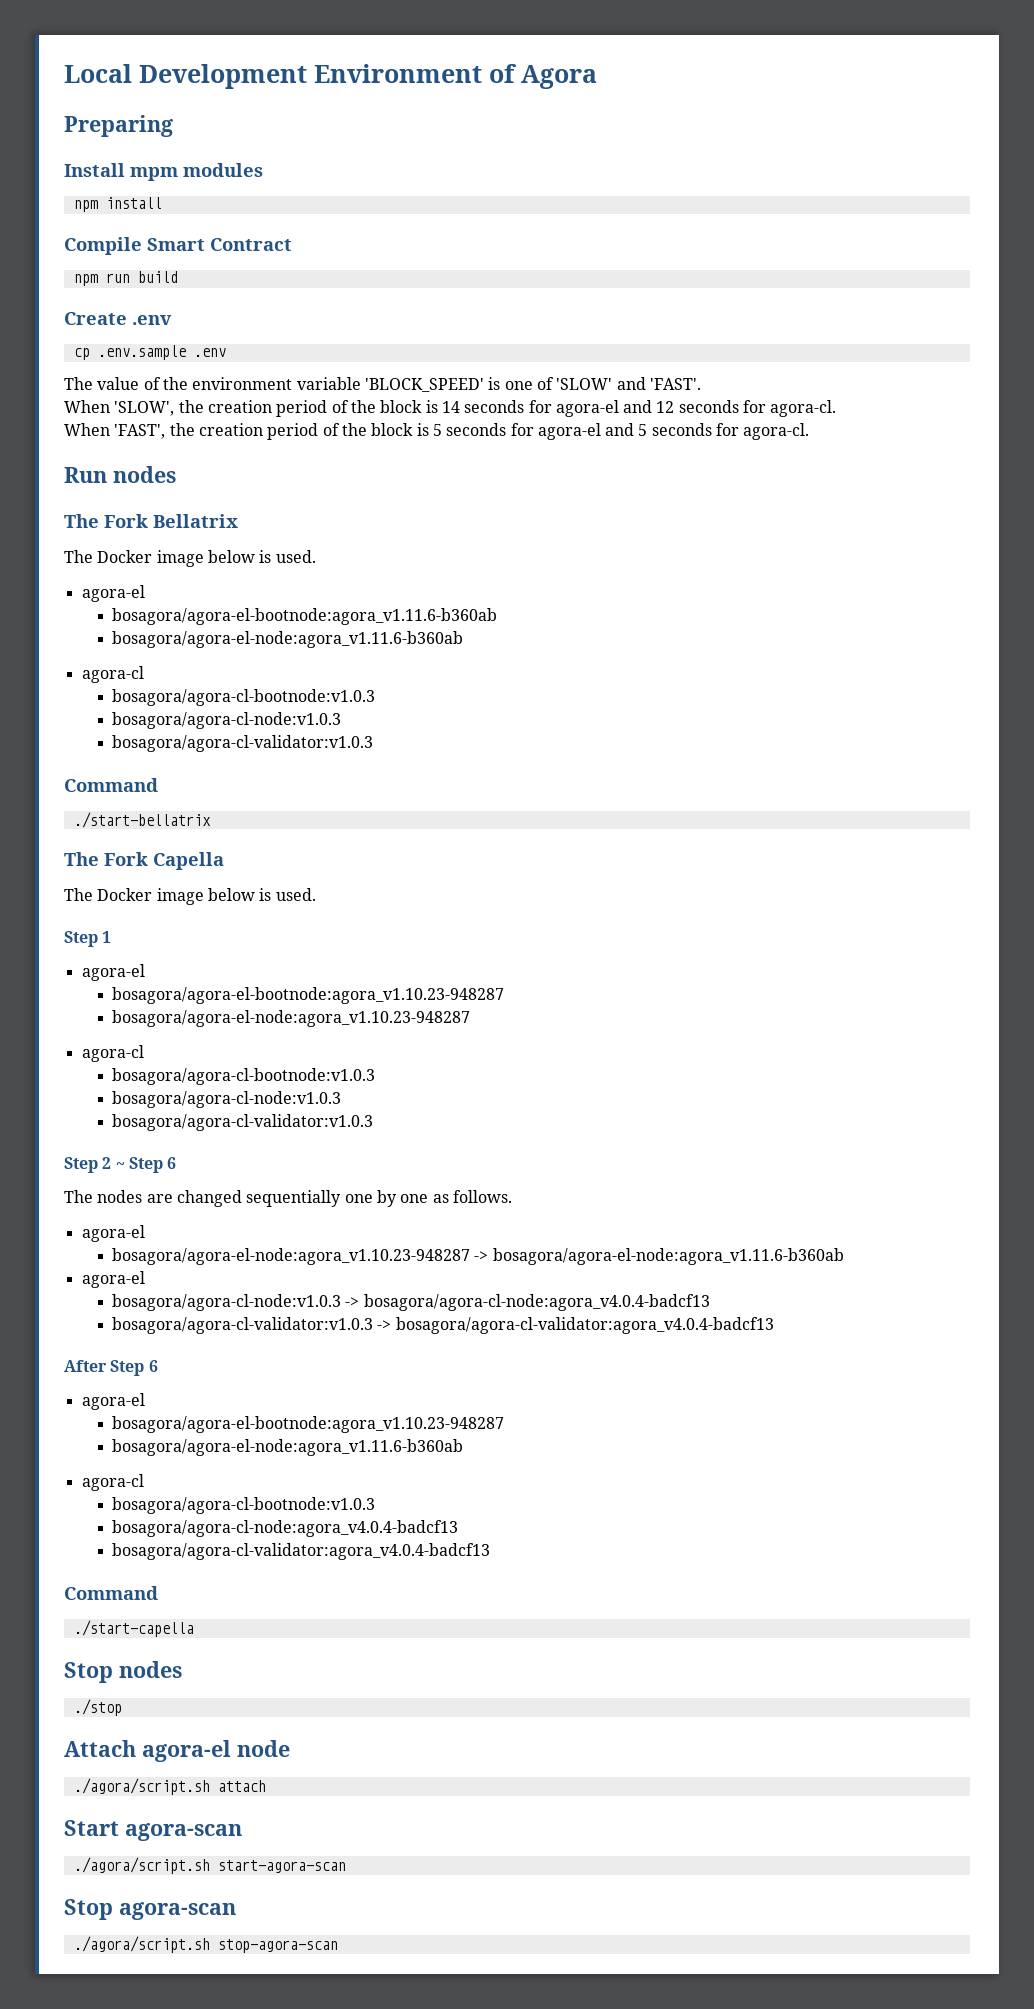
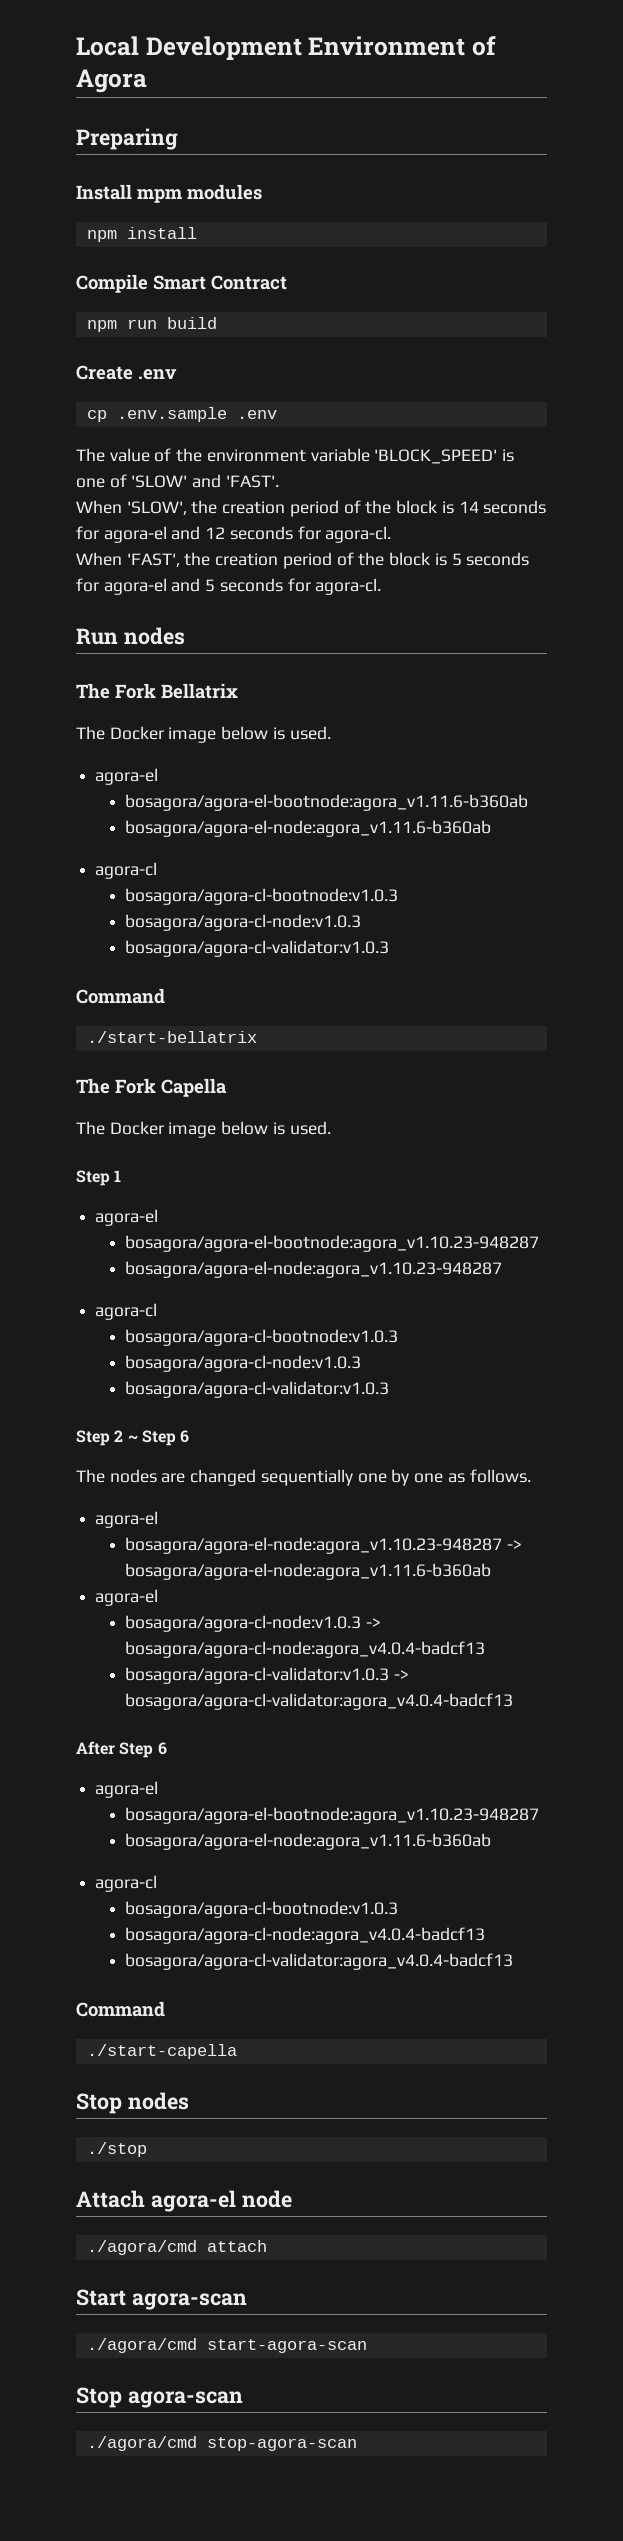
[73,1778,210,1795] ./agora/script.sh -> [86,2240,197,2255] ./agora/cmd
[73,1857,210,1874] ./agora/script.sh -> [86,2338,197,2353] ./agora/cmd
[73,1936,210,1953] ./agora/script.sh -> [86,2436,197,2451] ./agora/cmd

